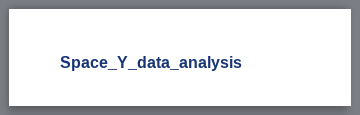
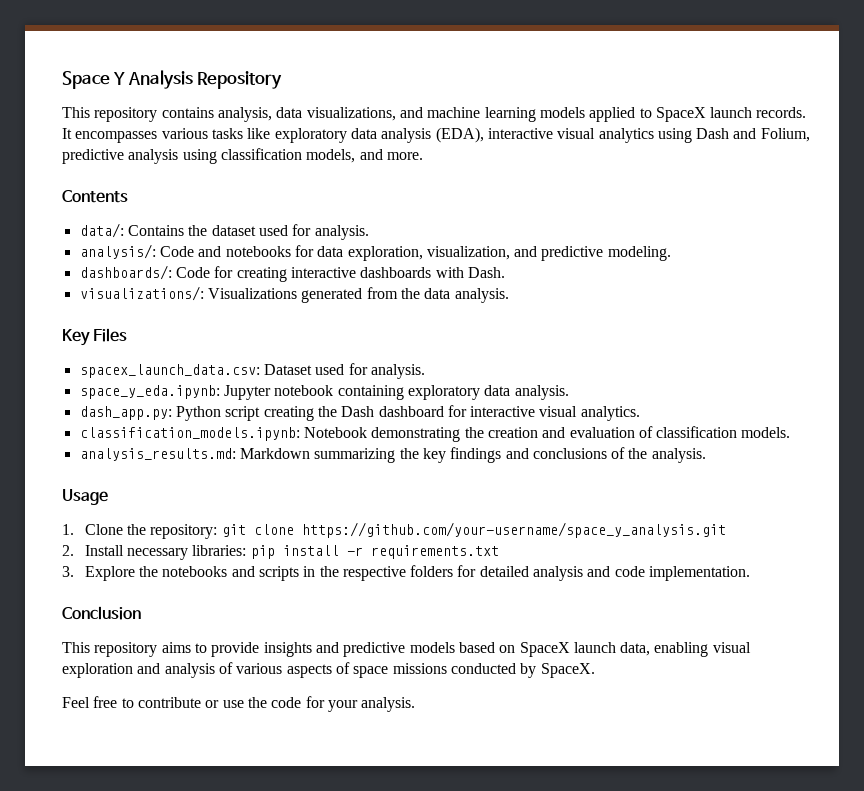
[60,56,242,71] Space_Y_data_analysis -> [62,70,283,89] [62,107,807,122] [62,127,810,143] [62,148,423,164] [62,190,128,203] [79,223,369,240] [79,244,671,261] [79,265,505,282] [79,286,509,303] [62,328,128,346] [79,363,425,379] [79,385,569,400] [79,405,640,421] [79,426,791,442] [79,447,706,463] [62,489,108,505] [62,522,726,539] [62,545,499,560] [62,565,751,581] [62,606,141,620] [62,642,751,657] [62,662,595,678] [62,696,416,712] Space Y Analysis Repository // This repository contains analysis, data visualizations, and machine learning models applied to SpaceX launch records. It encompasses various tasks like exploratory data analysis (EDA), interactive visual analytics using Dash and Folium, predictive analysis using classification models, and more. // Contents // data/: Contains the dataset used for analysis. // analysis/: Code and notebooks for data exploration, visualization, and predictive modeling. // dashboards/: Code for creating interactive dashboards with Dash. // visualizations/: Visualizations generated from the data analysis. // Key Files // spacex_launch_data.csv: Dataset used for analysis. // space_y_eda.ipynb: Jupyter notebook containing exploratory data analysis. // dash_app.py: Python script creating the Dash dashboard for interactive visual analytics. // classification_models.ipynb: Notebook demonstrating the creation and evaluation of classification models. // analysis_results.md: Markdown summarizing the key findings and conclusions of the analysis. // Usage // 1. Clone the repository: git clone https://github.com/your-username/space_y_analysis.git // 2. Install necessary libraries: pip install -r requirements.txt // 3. Explore the notebooks and scripts in the respective folders for detailed analysis and code implementation. // Conclusion // This repository aims to provide insights and predictive models based on SpaceX launch data, enabling visual exploration and analysis of various aspects of space missions conducted by SpaceX. // Feel free to contribute or use the code for your analysis.

